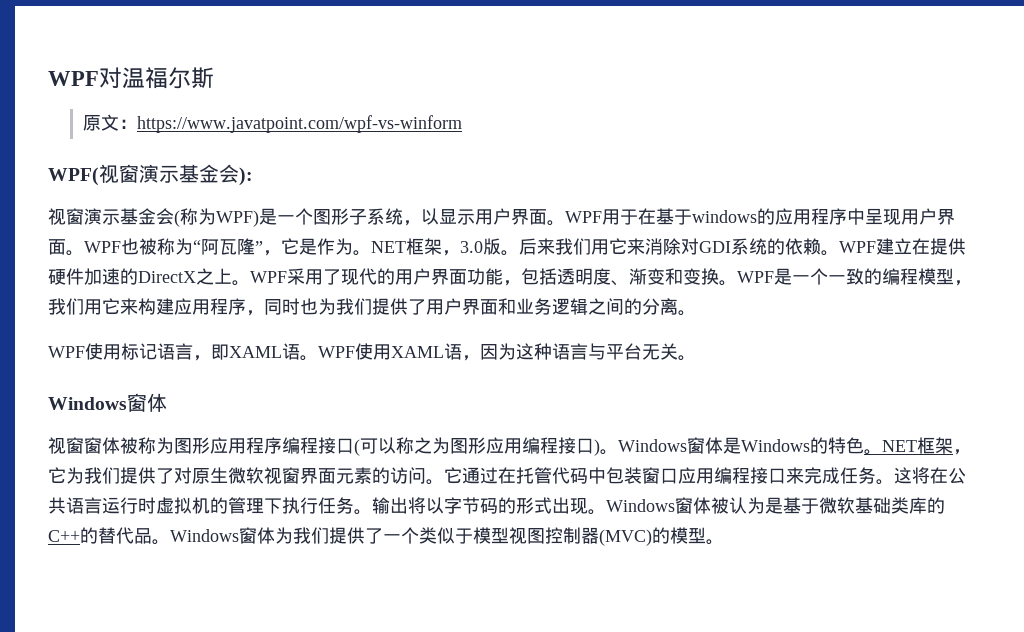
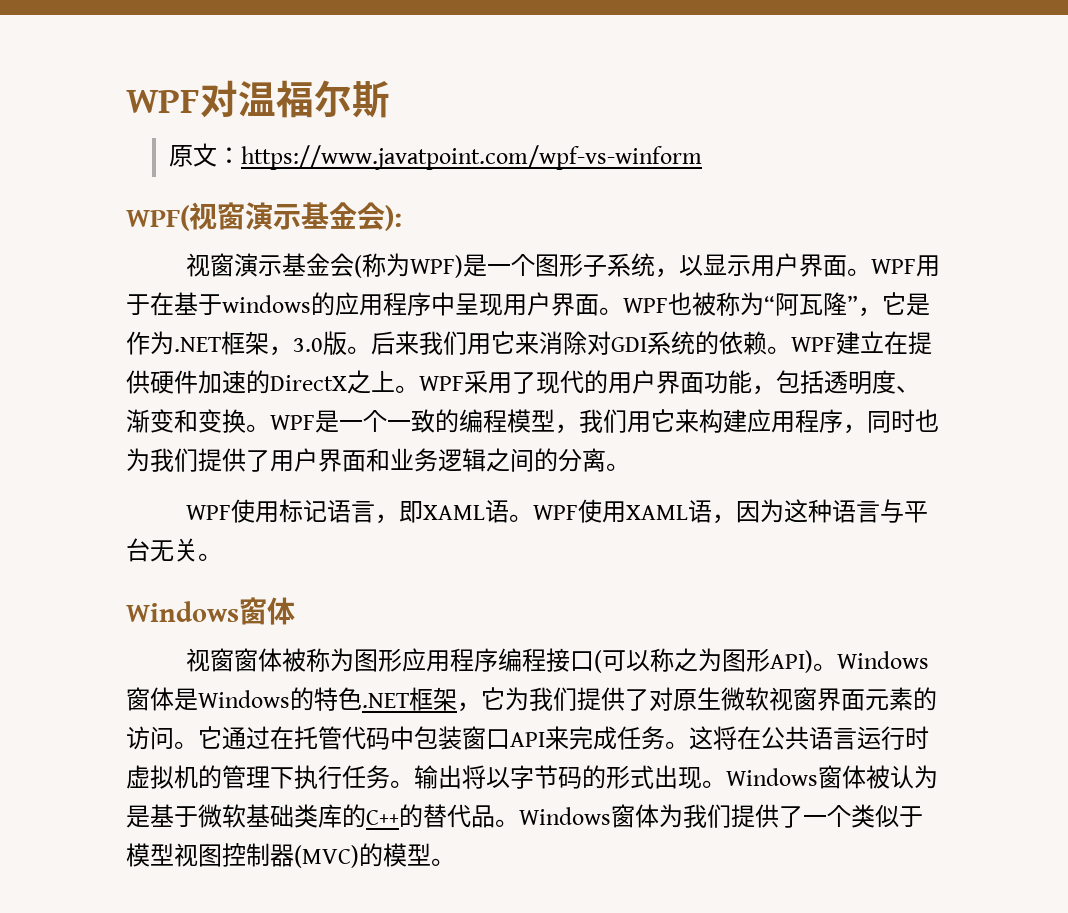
[353,241,406,256] 。NET -> [174,337,221,352] .NET
[486,437,600,456] 应用编程接口) -> [770,650,814,673] API)
[864,440,917,455] 。NET -> [362,693,409,708] .NET
[678,467,786,484] 应用编程接口 -> [510,732,545,747] API

